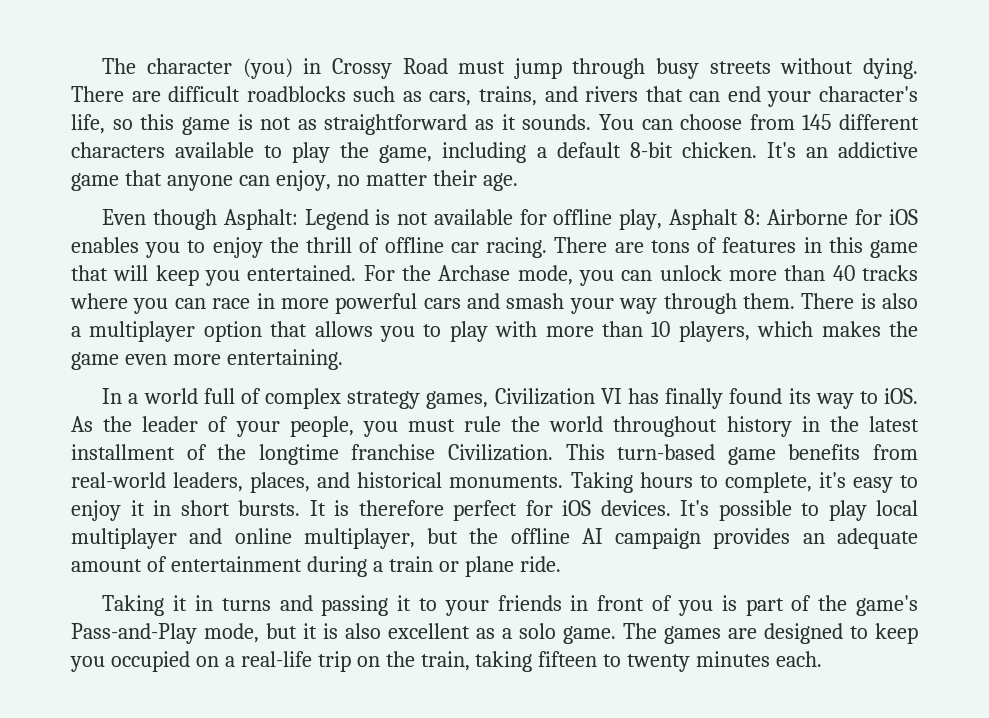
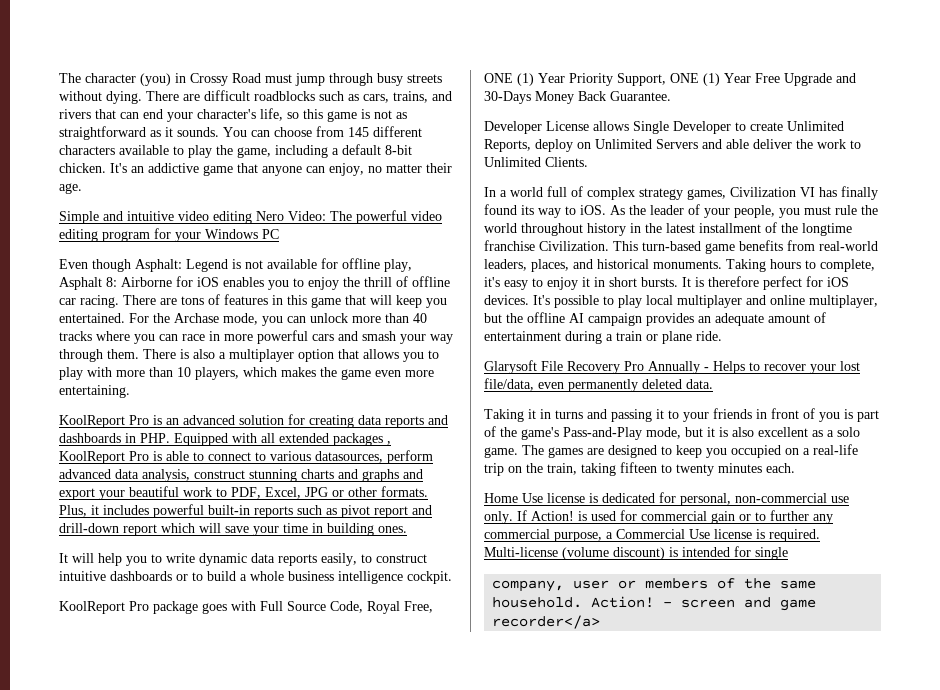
(518, 182) none -> [59,210,442,224] [59,228,279,242] // Simple and intuitive video editing Nero Video: The powerful video editing program for your Windows PC
(343, 359) none -> [59,414,448,428] [59,433,391,446] [59,450,433,464] [59,469,423,482] [59,486,428,500] [59,504,432,518] [59,523,407,536] [59,553,427,566] [59,571,452,584] [59,601,433,614] [484,73,856,86] [484,91,671,104] [484,121,844,134] [484,139,861,152] [484,157,588,167] // KoolReport Pro is an advanced solution for creating data reports and dashboards in PHP. Equipped with all extended packages , KoolReport Pro is able to connect to various datasources, perform advanced data analysis, construct stunning charts and graphs and export your beautiful work to PDF, Excel, JPG or other formats. Plus, it includes powerful built-in reports such as pivot report and drill-down report which will save your time in building ones. // It will help you to write dynamic data reports easily, to construct intuitive dashboards or to build a whole business intelligence cockpit. // KoolReport Pro package goes with Full Source Code, Royal Free, ONE (1) Year Priority Support, ONE (1) Year Free Upgrade and 30-Days Money Back Guarantee. // Developer License allows Single Developer to create Unlimited Reports, deploy on Unlimited Servers and able deliver the work to Unlimited Clients.
(561, 564) none -> [484,360,860,374] [484,378,713,392] // Glarysoft File Recovery Pro Annually - Helps to recover your lost file/data, even permanently deleted data.
(823, 659) none -> [484,492,849,506] [484,510,833,524] [484,529,820,542] [484,546,788,560] [492,578,817,592] [492,596,817,611] [492,615,601,629] // Home Use license is dedicated for personal, non-commercial use only. If Action! is used for commercial gain or to further any commercial purpose, a Commercial Use license is required. Multi-license (volume discount) is intended for single // company, user or members of the same household. Action! - screen and game recorder</a>

